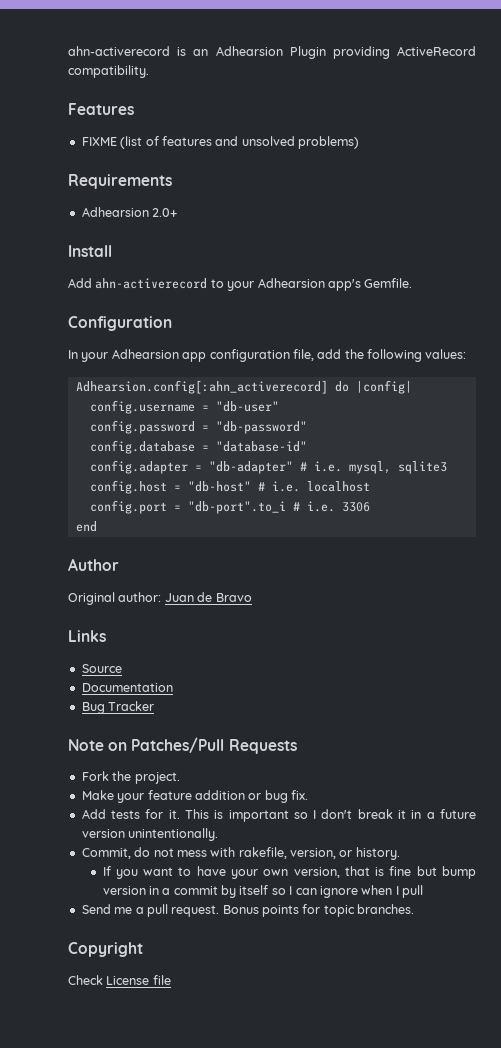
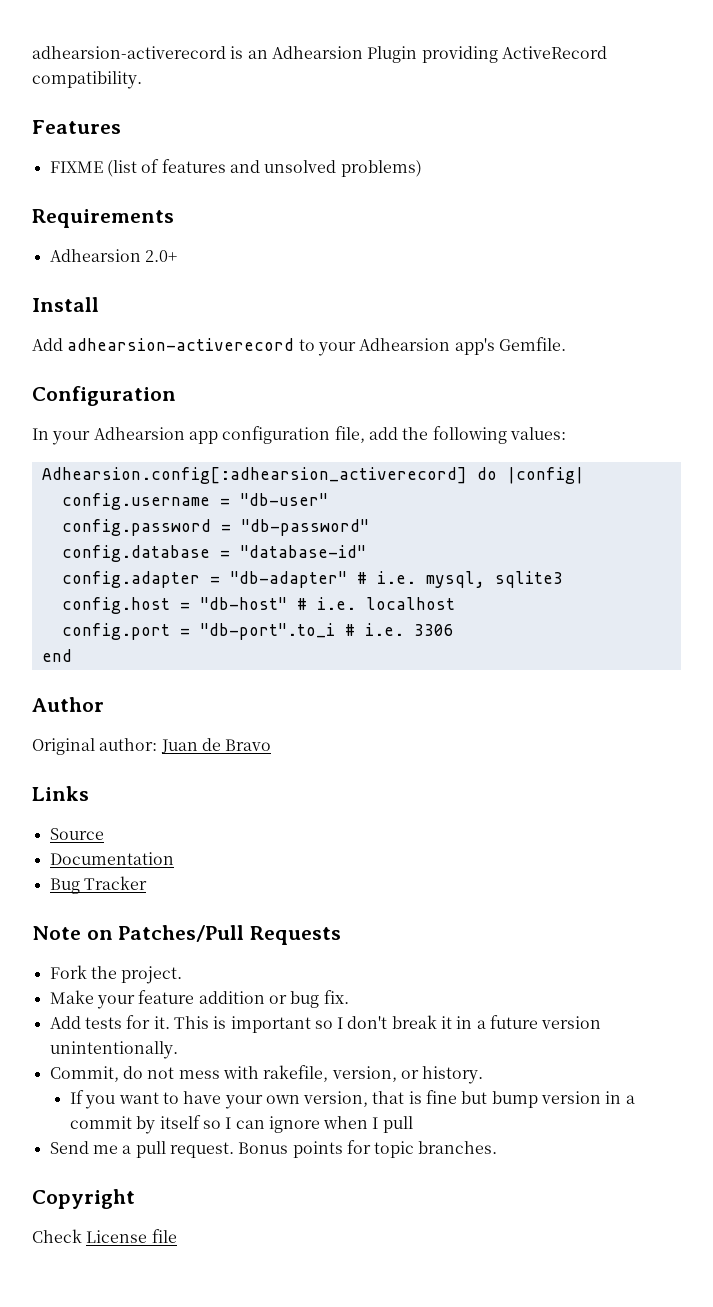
[68,46,170,56] ahn-activerecord -> [32,46,226,59] adhearsion-activerecord
[95,278,208,289] ahn-activerecord -> [67,338,295,351] adhearsion-activerecord
[75,380,328,394] Adhearsion.config[:ahn_activerecord] -> [41,467,467,484] Adhearsion.config[:adhearsion_activerecord]

